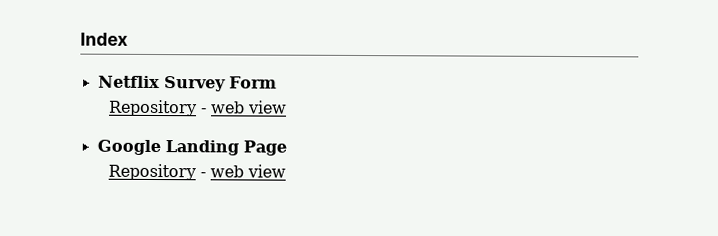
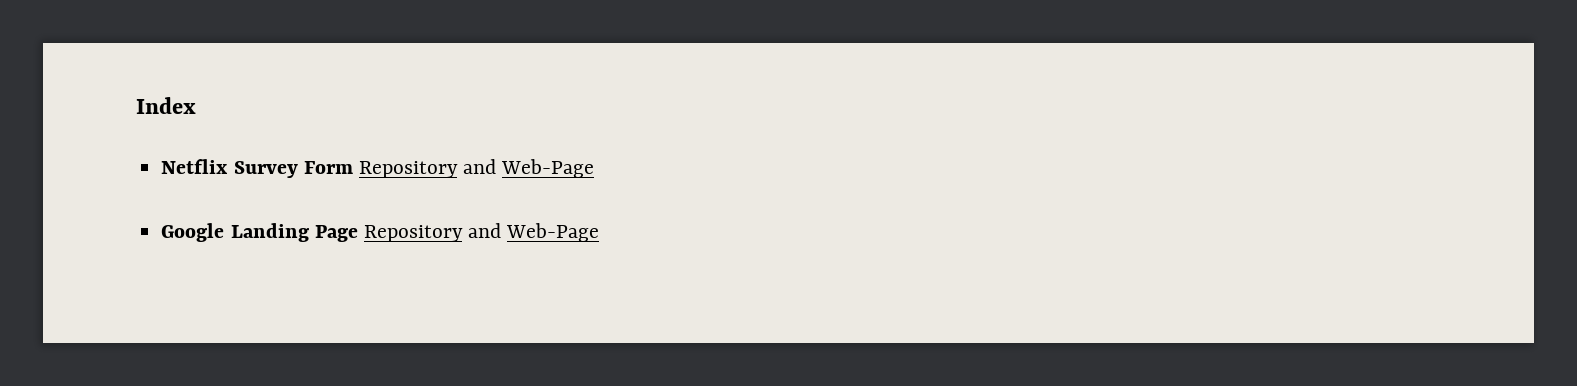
[108,99,287,117] // Repository - web view -> [358,159,595,178] Repository and Web-Page
[107,163,286,181] // Repository - web view -> [363,223,600,242] Repository and Web-Page

